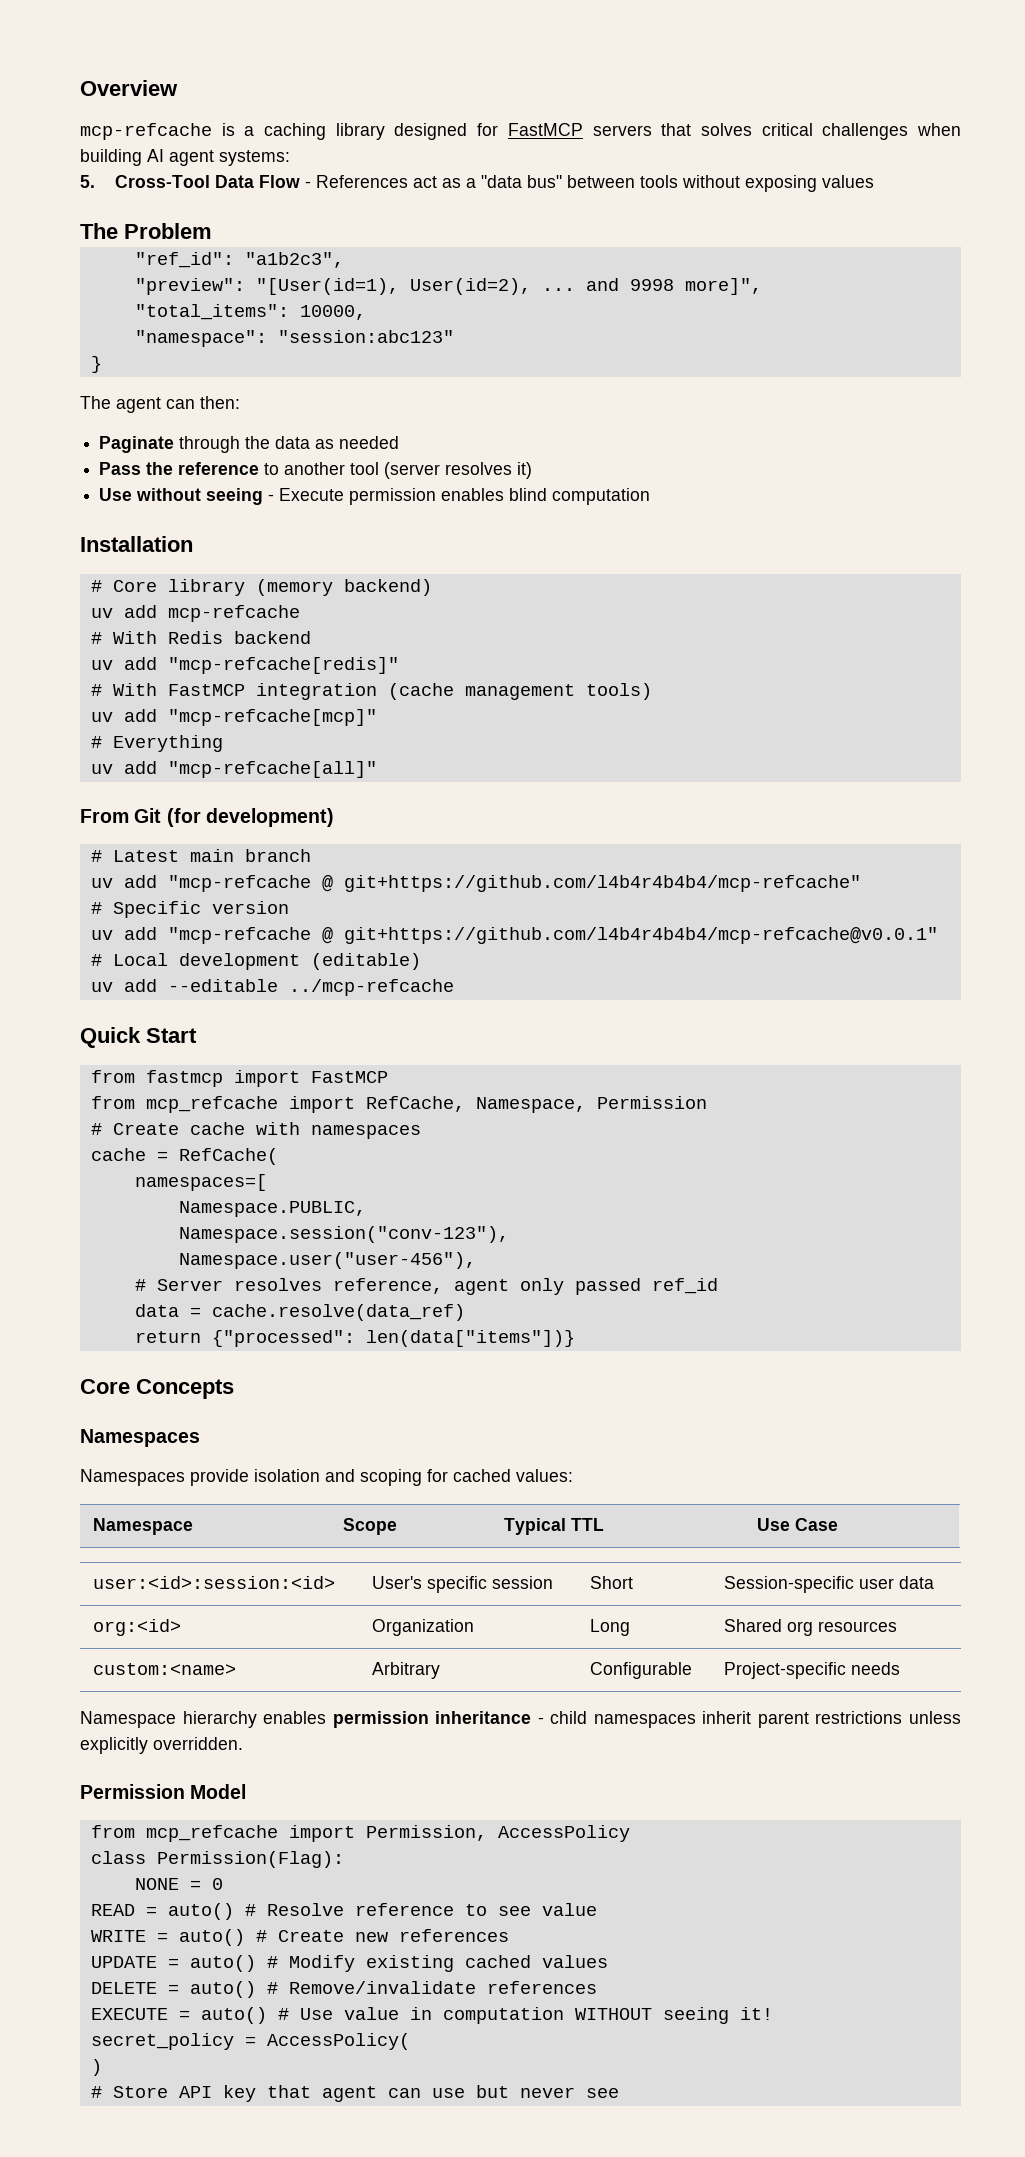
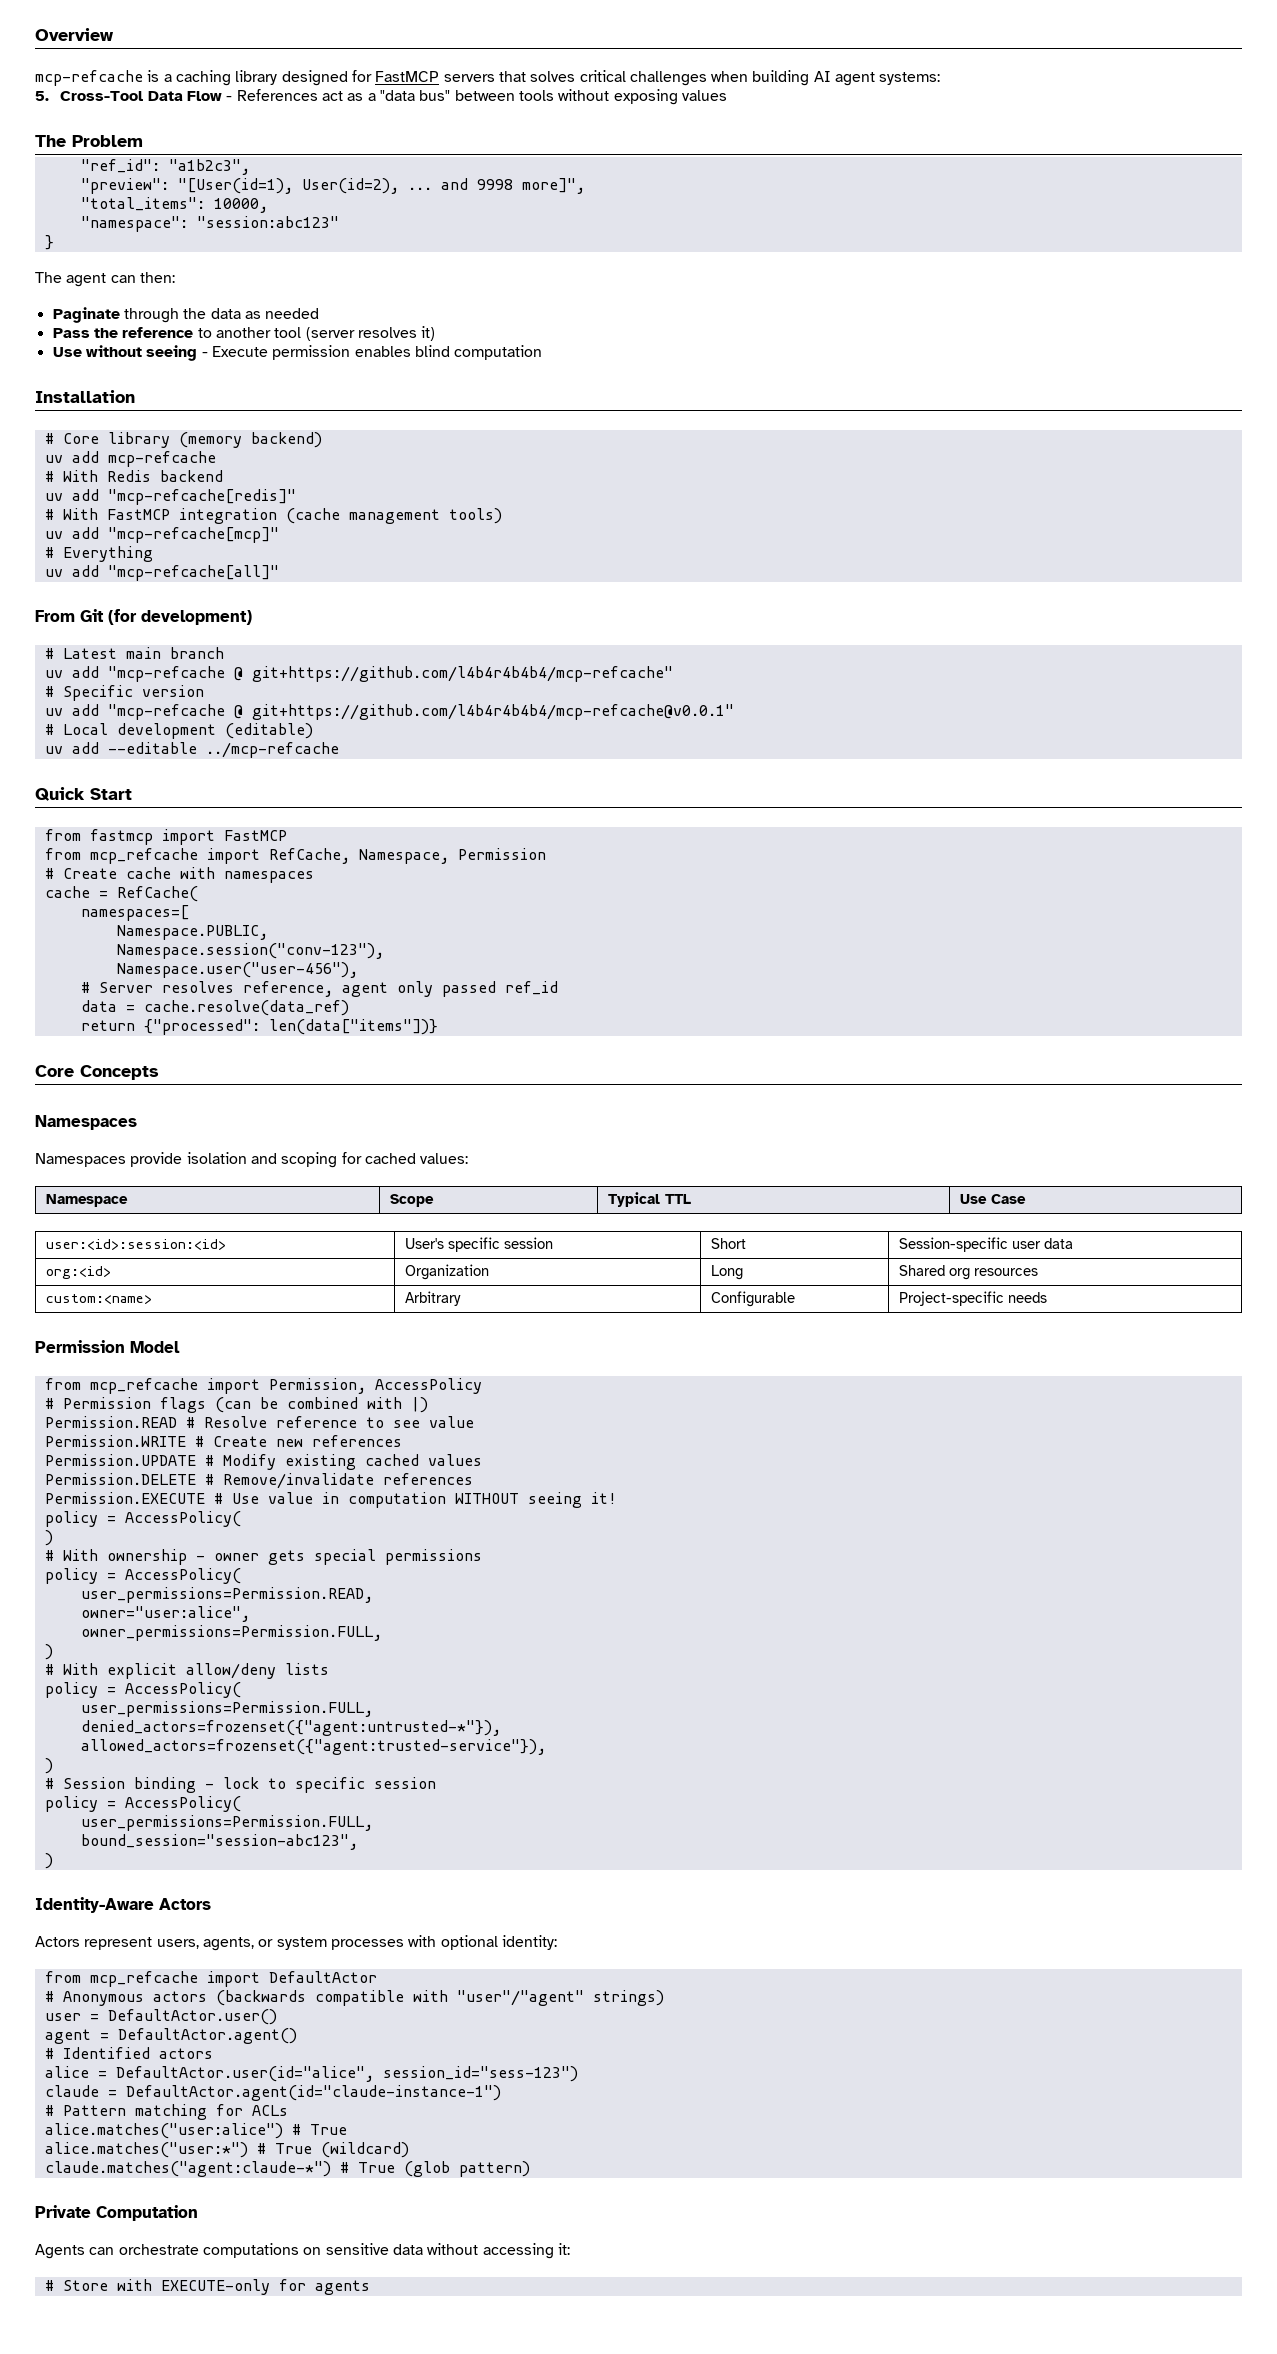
[80,1711,961,1728] [80,1737,243,1754] // Namespace hierarchy enables permission inheritance - child namespaces inherit parent restrictions unless explicitly overridden. -> (1047, 1297) none
[90,1851,344,1868] [134,1878,223,1890] [90,1903,234,1920] class Permission(Flag): // NONE = 0 // READ = auto() -> [44,1397,428,1413] [44,1416,177,1428] # Permission flags (can be combined with |) // Permission.READ
[90,1929,245,1946] WRITE = auto() -> [44,1435,186,1447] Permission.WRITE
[90,1955,256,1972] UPDATE = auto() -> [44,1454,196,1466] Permission.UPDATE
[90,1981,256,1998] DELETE = auto() -> [44,1473,196,1485] Permission.DELETE
[90,2007,267,2024] EXECUTE = auto() -> [44,1492,205,1504] Permission.EXECUTE
[90,2033,234,2050] secret_policy -> [44,1511,98,1527] policy
[112,2085,619,2102] Store API key that agent can use but never see -> [62,1549,482,1565] [44,1568,241,1584] [80,1587,373,1603] [80,1606,250,1622] [80,1625,382,1641] [44,1644,53,1660] [44,1663,329,1679] [44,1682,241,1698] [80,1701,373,1717] [80,1720,501,1736] [80,1739,546,1755] [44,1758,53,1774] [44,1777,436,1793] [44,1796,241,1812] [80,1815,373,1831] [80,1834,358,1850] [44,1853,53,1869] [35,1897,211,1913] [35,1935,557,1951] [44,1971,377,1987] [44,1990,664,2006] [44,2009,277,2025] [44,2028,297,2044] [44,2047,213,2059] [44,2066,578,2082] [44,2085,501,2101] [44,2104,288,2120] [44,2123,347,2139] [44,2142,409,2158] [44,2161,530,2177] [35,2205,198,2221] [35,2243,570,2259] [44,2279,370,2295] With ownership - owner gets special permissions // policy = AccessPolicy( // user_permissions=Permission.READ, // owner="user:alice", // owner_permissions=Permission.FULL, // ) // # With explicit allow/deny lists // policy = AccessPolicy( // user_permissions=Permission.FULL, // denied_actors=frozenset({"agent:untrusted-*"}), // allowed_actors=frozenset({"agent:trusted-service"}), // ) // # Session binding - lock to specific session // policy = AccessPolicy( // user_permissions=Permission.FULL, // bound_session="session-abc123", // ) // Identity-Aware Actors // Actors represent users, agents, or system processes with optional identity: // from mcp_refcache import DefaultActor // # Anonymous actors (backwards compatible with "user"/"agent" strings) // user = DefaultActor.user() // agent = DefaultActor.agent() // # Identified actors // alice = DefaultActor.user(id="alice", session_id="sess-123") // claude = DefaultActor.agent(id="claude-instance-1") // # Pattern matching for ACLs // alice.matches("user:alice") # True // alice.matches("user:*") # True (wildcard) // claude.matches("agent:claude-*") # True (glob pattern) // Private Computation // Agents can orchestrate computations on sensitive data without accessing it: // # Store with EXECUTE-only for agents

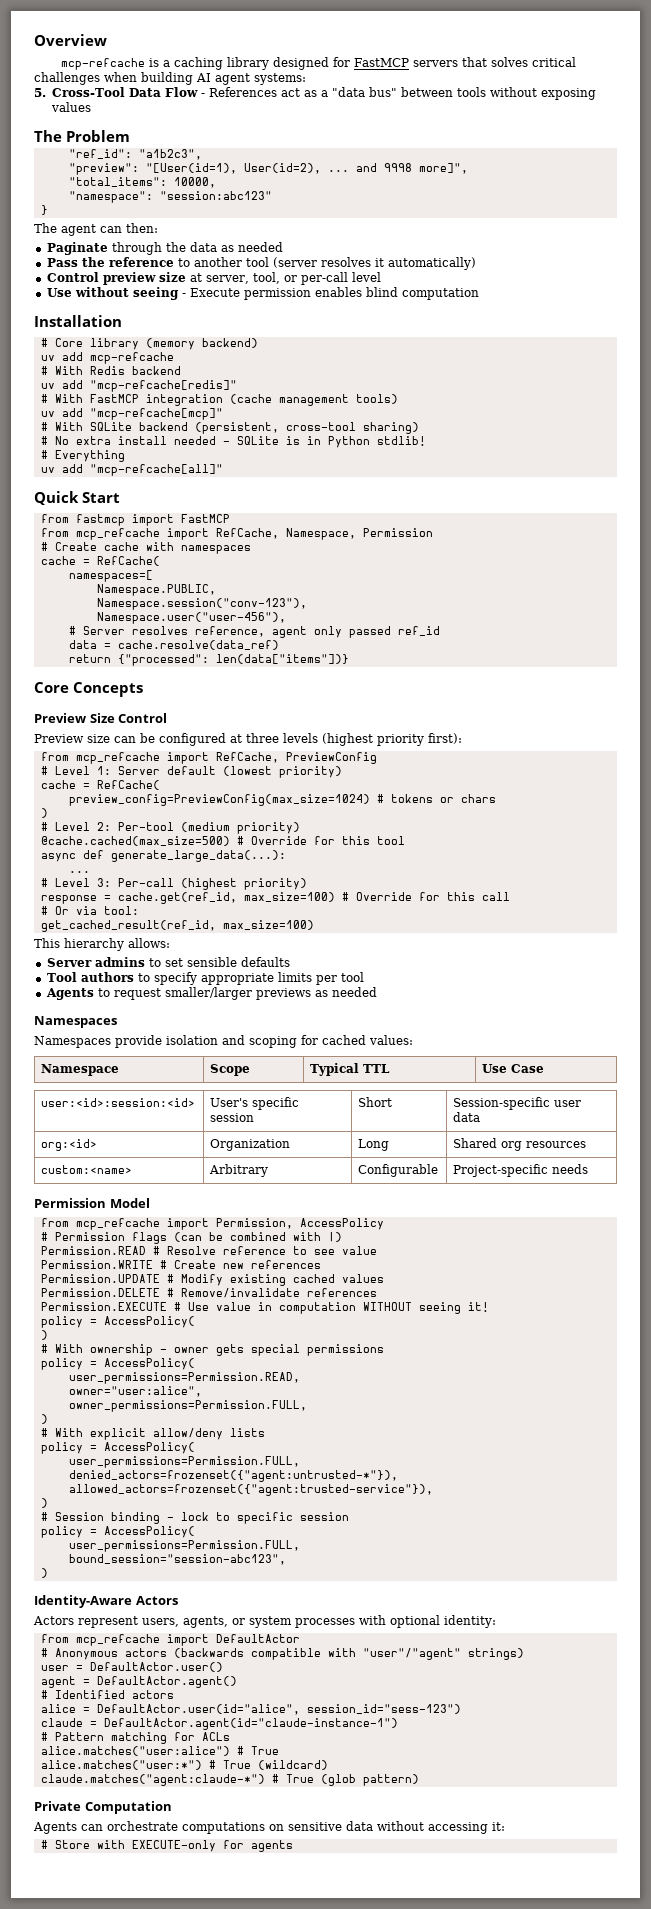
[421,326,436,341] it) -> [374,257,476,270] [46,272,381,285] it automatically) // Control preview size at server, tool, or per-call level
(279, 535) none -> [40,422,419,434] [40,436,426,448] // # With SQLite backend (persistent, cross-tool sharing) // # No extra install needed - SQLite is in Python stdlib!
[35,609,252,625] [44,647,224,659] [44,666,673,682] [44,685,204,701] [44,704,734,720] [44,723,313,739] [44,742,339,758] // From Git (for development) // # Latest main branch // uv add "mcp-refcache @ git+https://github.com/l4b4r4b4b4/mcp-refcache" // # Specific version // uv add "mcp-refcache @ git+https://github.com/l4b4r4b4b4/mcp-refcache@v0.0.1" // # Local development (editable) // uv add --editable ../mcp-refcache -> (223, 470) none
(159, 1072) none -> [34,713,168,723] [34,733,462,746] [40,752,377,764] [40,766,342,778] [40,780,160,790] [68,794,496,806] [40,808,48,818] [40,822,300,834] [40,836,405,846] [40,850,286,862] [68,871,90,873] [40,878,307,890] [40,892,510,904] [40,906,139,915] [40,920,314,932] [34,938,170,951] [46,957,290,967] [46,972,364,985] [45,987,377,1000] // Preview Size Control // Preview size can be configured at three levels (highest priority first): // from mcp_refcache import RefCache, PreviewConfig // # Level 1: Server default (lowest priority) // cache = RefCache( // preview_config=PreviewConfig(max_size=1024) # tokens or chars // ) // # Level 2: Per-tool (medium priority) // @cache.cached(max_size=500) # Override for this tool // async def generate_large_data(...): // ... // # Level 3: Per-call (highest priority) // response = cache.get(ref_id, max_size=100) # Override for this call // # Or via tool: // get_cached_result(ref_id, max_size=100) // This hierarchy allows: // Server admins to set sensible defaults // Tool authors to specify appropriate limits per tool // Agents to request smaller/larger previews as needed

